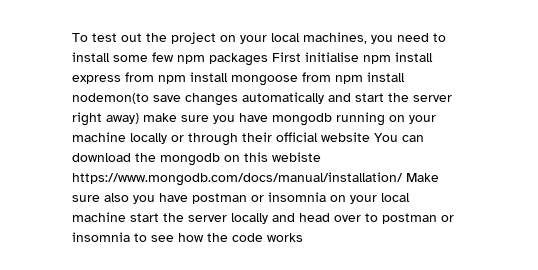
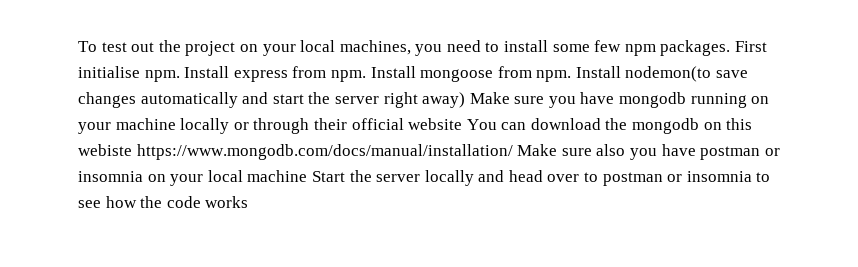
[209,53,268,66] packages -> [660,40,731,56] packages.
[363,52,433,64] [72,72,405,86] npm install express from npm install mongoose from npm install -> [144,66,621,82] npm. Install express from npm. Install mongoose from npm. Install
[143,113,177,122] make -> [469,92,510,104] Make
[130,213,159,222] start -> [311,171,345,182] Start

